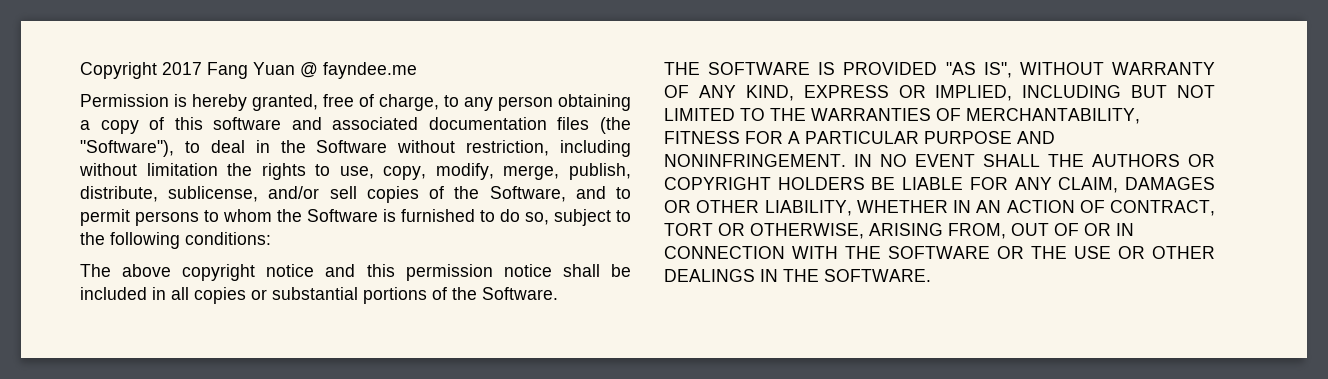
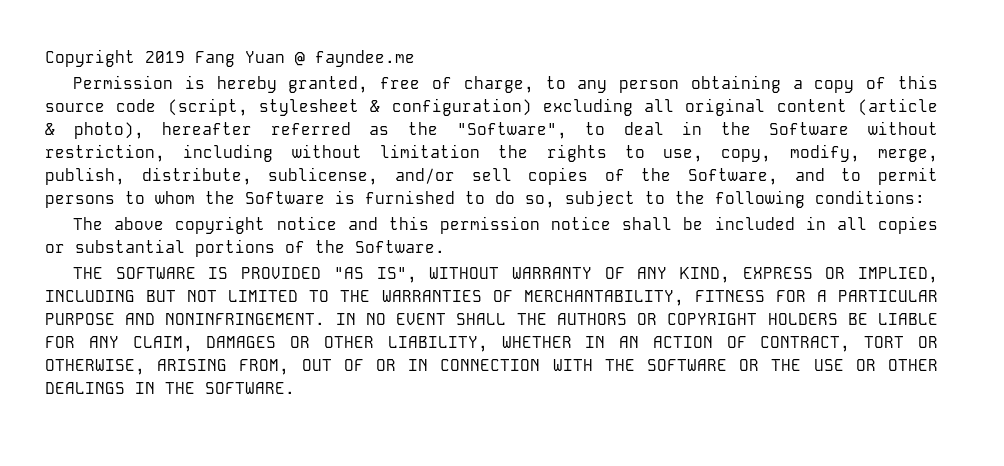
[162,62,202,75] 2017 -> [145,51,185,63] 2019
[213,117,631,134] [80,140,174,157] software and associated documentation files (the "Software"), -> [45,98,938,116] [45,122,567,139] source code (script, stylesheet & configuration) excluding all original content (article & photo), hereafter referred as the "Software",

